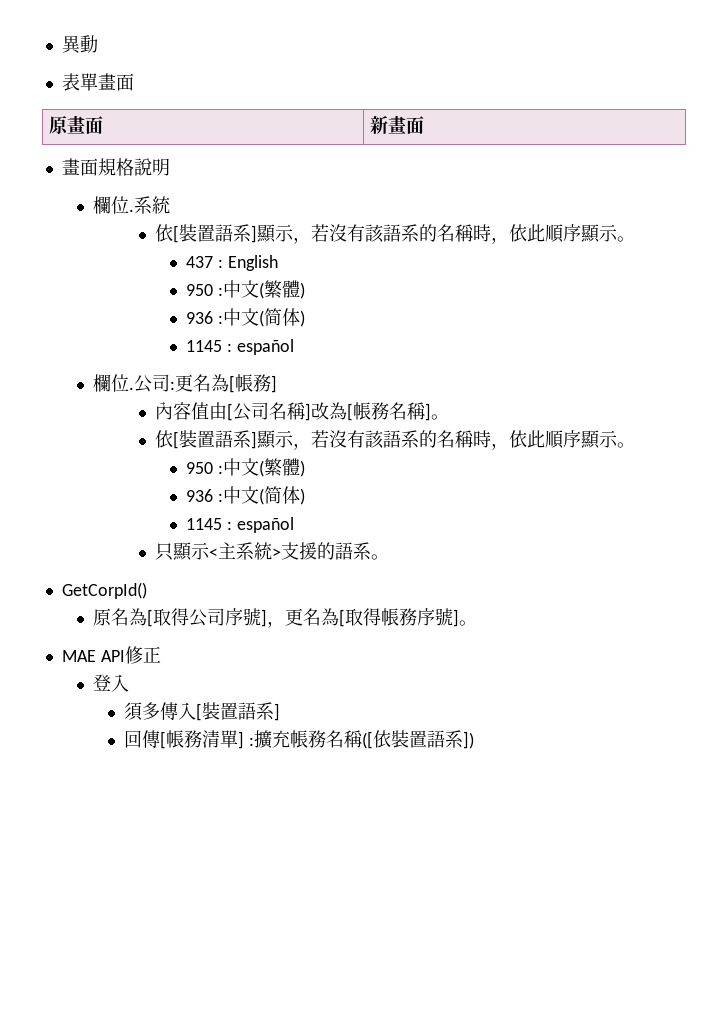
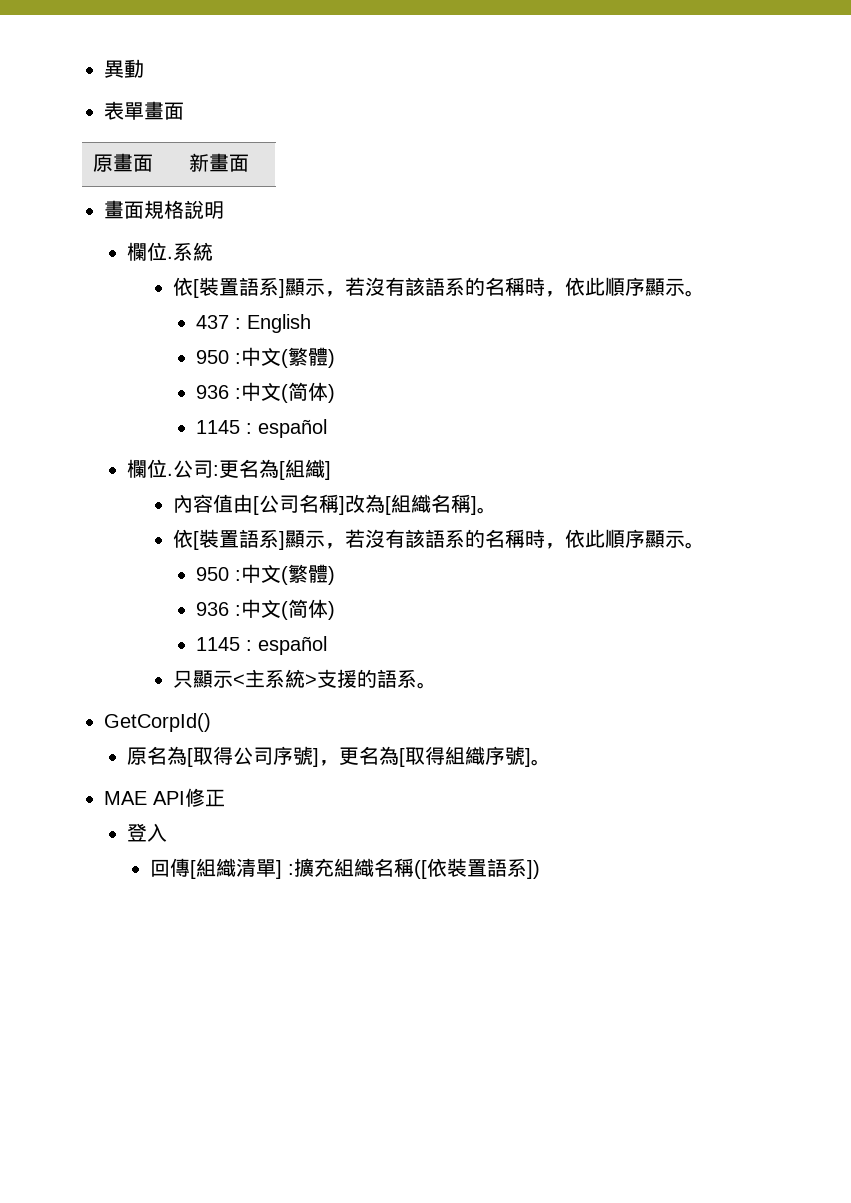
[234,374,271,392] 帳務 -> [284,459,325,478] 組織
[352,402,389,420] 帳務 -> [390,494,431,513] 組織
[380,608,417,626] 帳務 -> [444,746,485,765] 組織
[123,702,280,721] // 須多傳入[裝置語系] -> (167, 832) none
[165,730,202,748] 帳務 -> [195,858,236,877] 組織
[289,730,326,748] 帳務 -> [333,858,374,877] 組織

